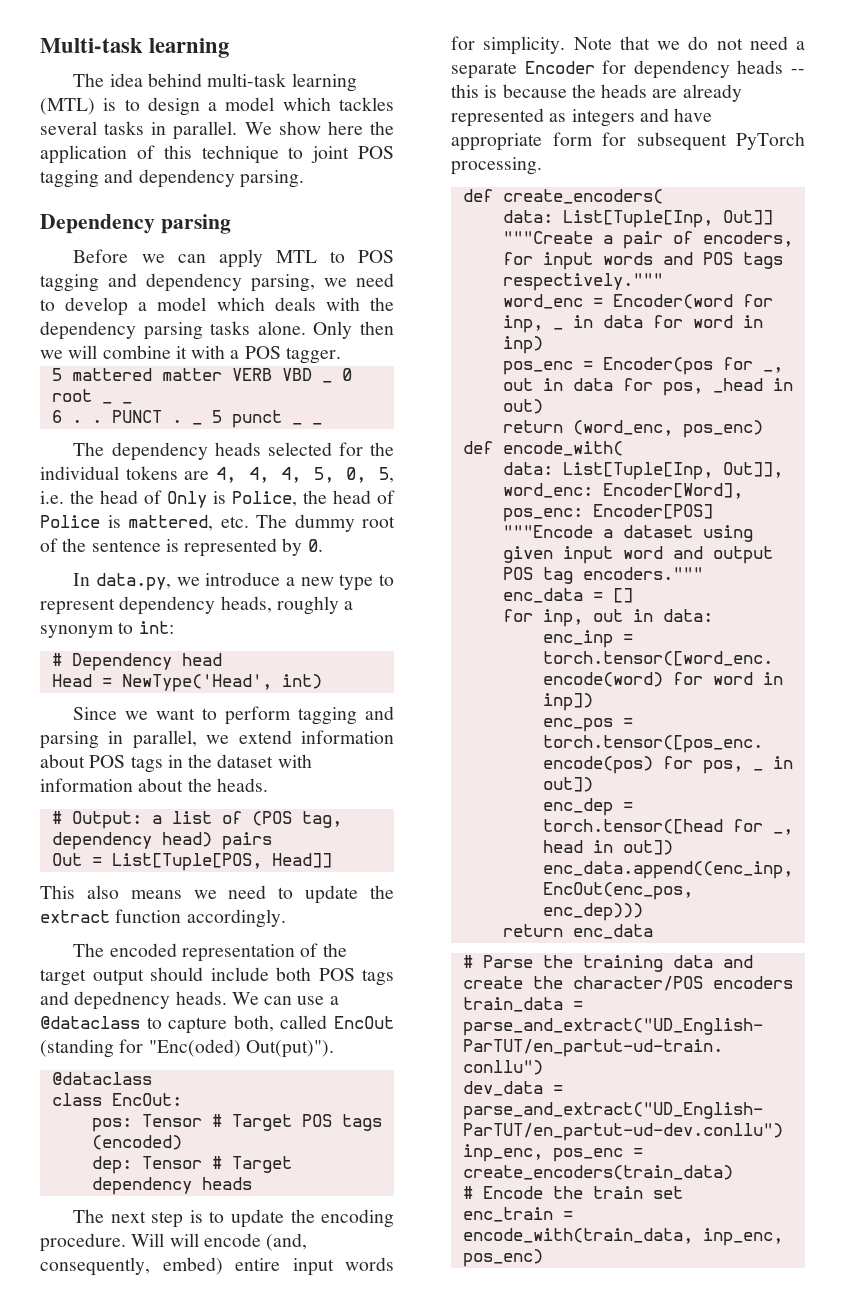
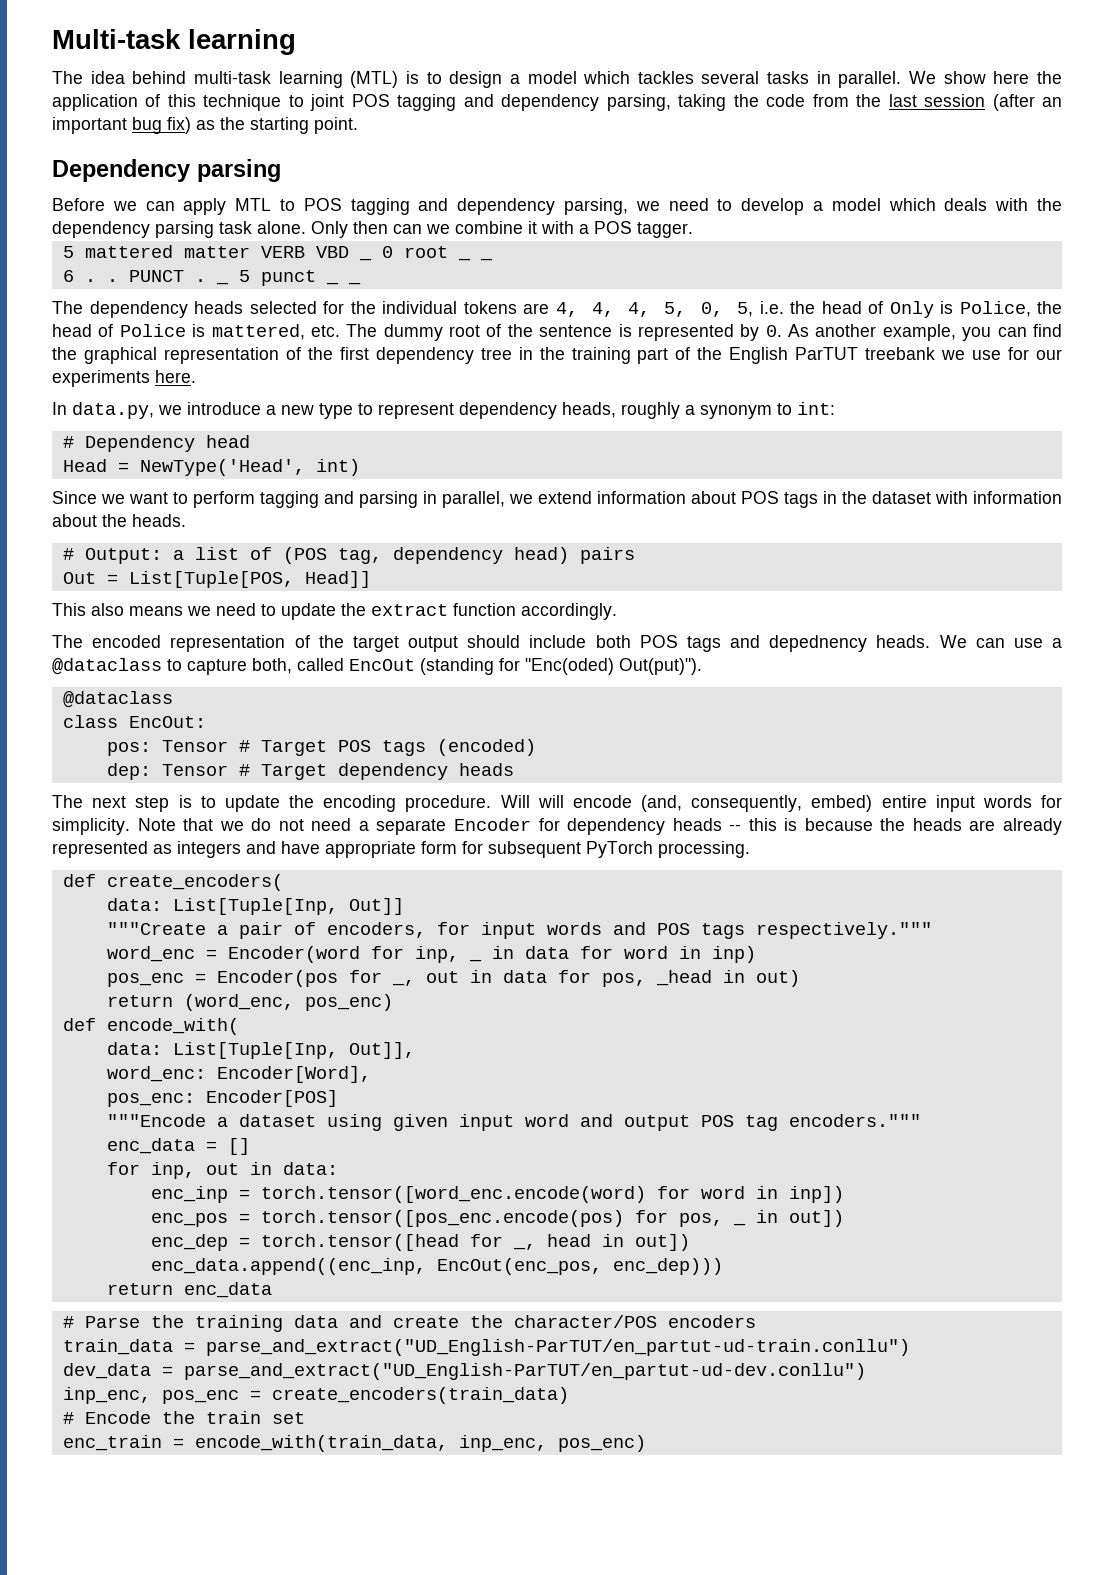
[239,170,304,188] parsing. -> [606,94,1063,111] [52,117,358,134] parsing, taking the code from the last session (after an important bug fix) as the starting point.
[210,321,251,335] tasks -> [219,221,252,234] task
[40,345,98,359] we will -> [393,224,450,234] can we
(323, 545) none -> [788,324,1063,341] [52,347,1063,364] [52,370,196,387] As another example, you can find the graphical representation of the first dependency tree in the training part of the English ParTUT treebank we use for our experiments here.

